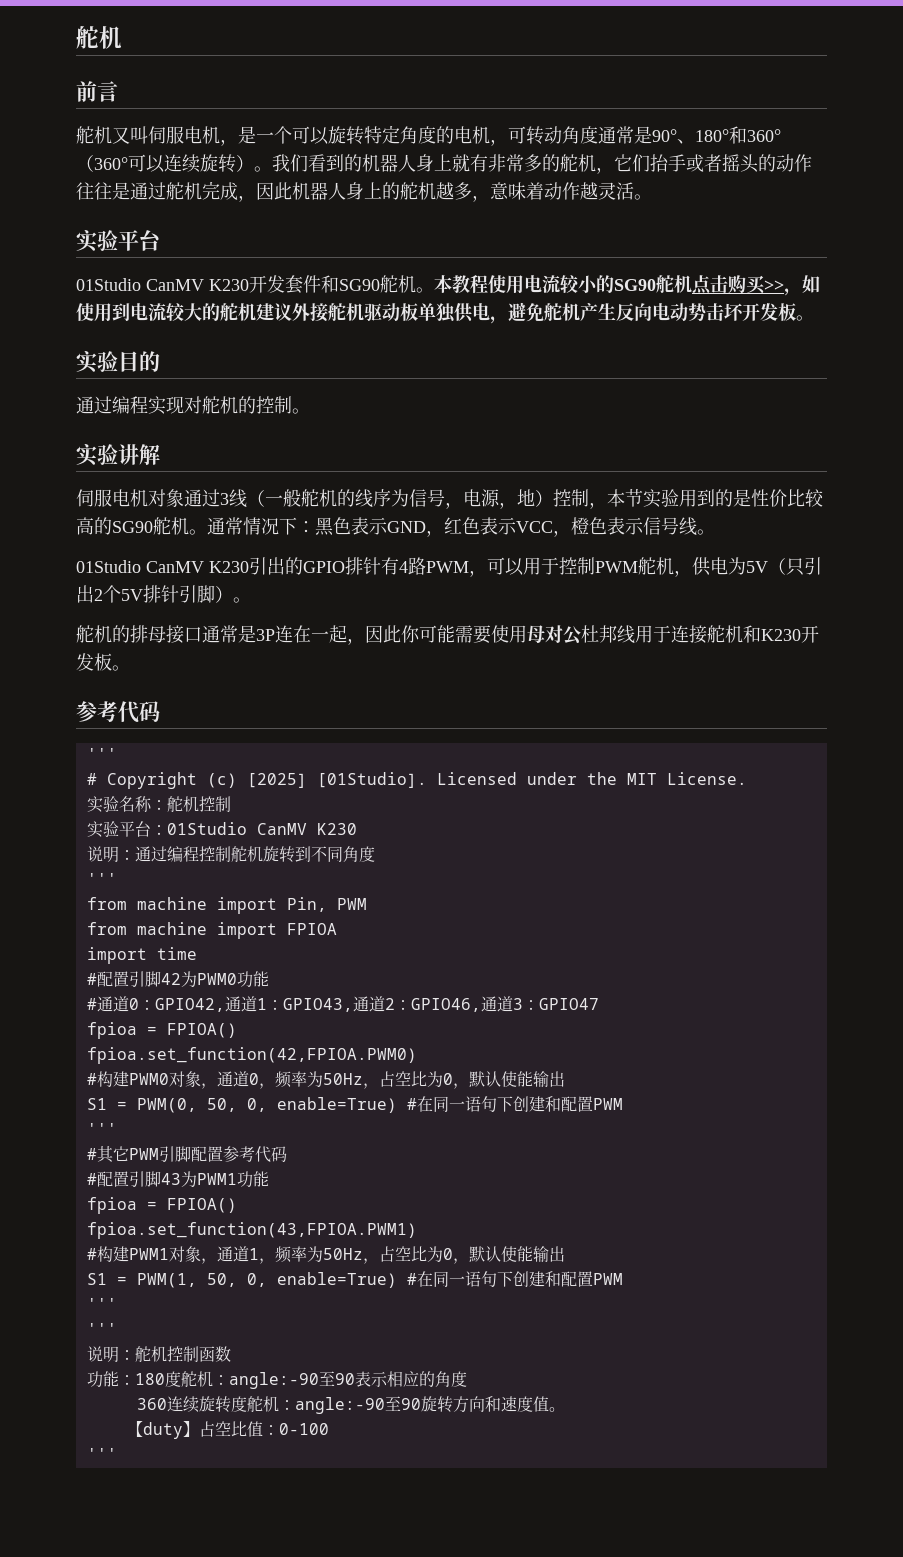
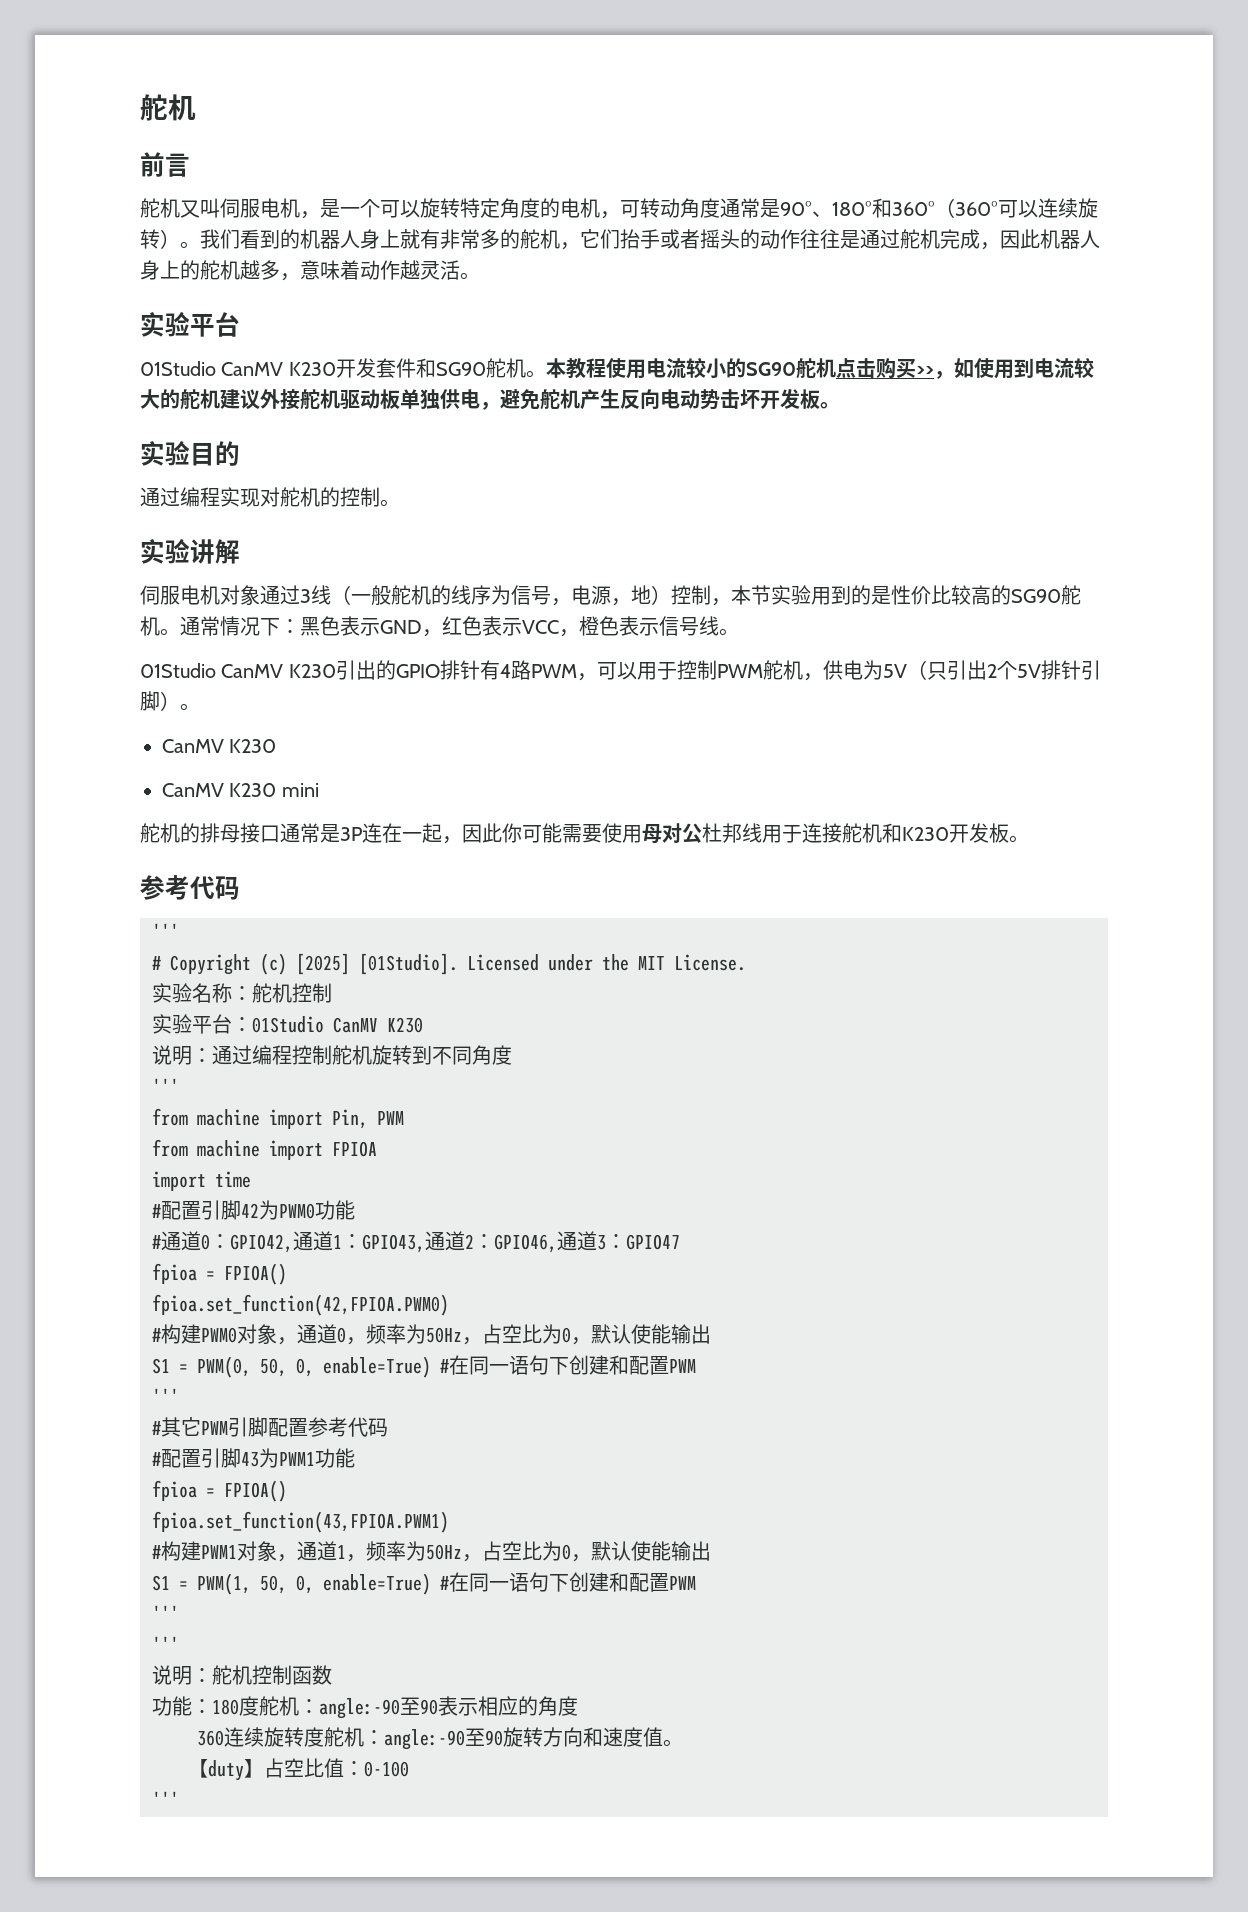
(251, 600) none -> [162,739,277,753] [162,783,319,797] // CanMV K230 // CanMV K230 mini

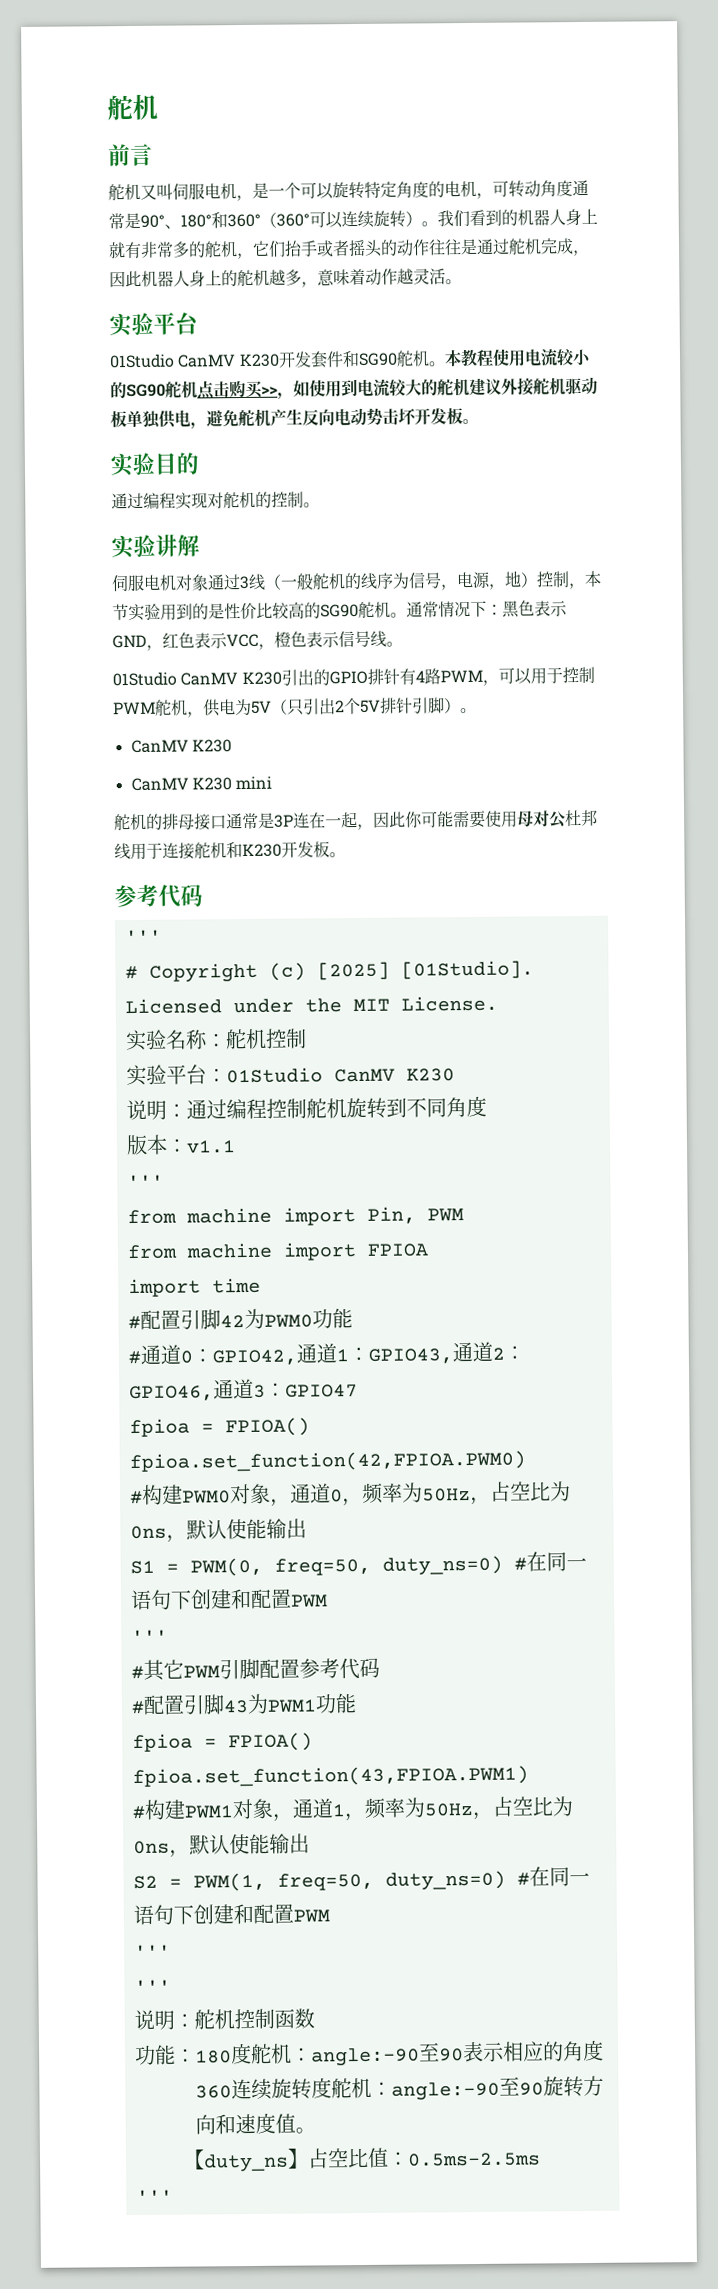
(512, 1055) none -> [125,1134,236,1156] // 版本：v1.1
[562,1327,571,1343] 0 -> [129,1525,167,1540] 0ns
[260,1356,431,1378] 50, 0, enable=True) -> [273,1555,503,1576] freq=50, duty_ns=0)
[562,1541,711,1562] [152,1575,170,1591] 0，默认使能输出 // S1 -> [132,1833,310,1858] [132,1875,158,1890] 0ns，默认使能输出 // S2
[260,1573,431,1595] 50, 0, enable=True) -> [276,1870,506,1891] freq=50, duty_ns=0)
[208,1760,244,1781] duty -> [202,2153,289,2173] duty_ns
[364,1761,409,1777] 0-100 -> [406,2152,541,2167] 0.5ms-2.5ms

